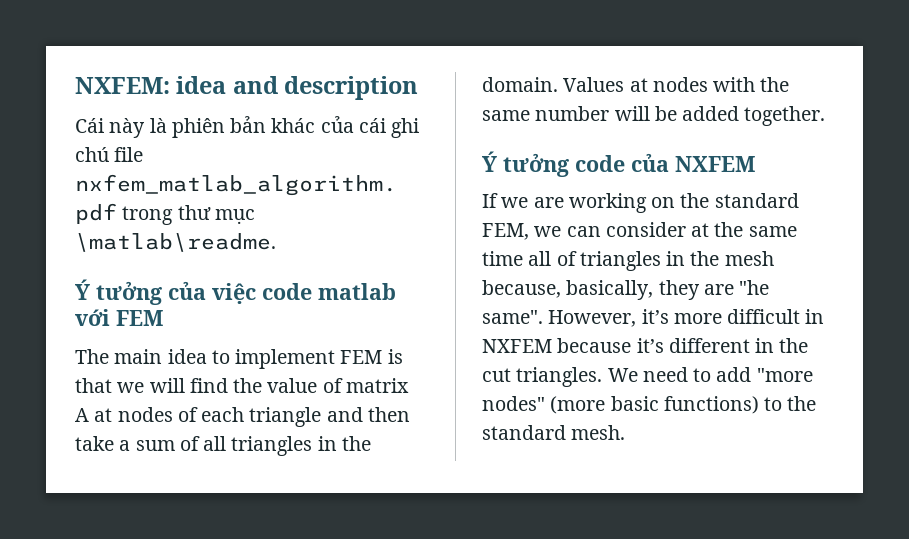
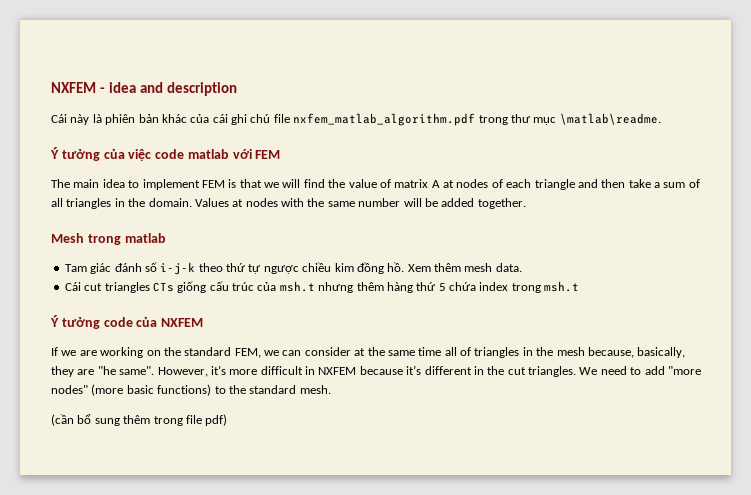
[75,77,170,94] NXFEM: -> [51,82,106,93] NXFEM -
(826, 116) none -> [51,233,166,245] [64,262,522,275] [64,281,580,293] // Mesh trong matlab // Tam giác đánh số i-j-k theo thứ tự ngược chiều kim đồng hồ. Xem thêm mesh data. // Cái cut triangles CTs giống cấu trúc của msh.t nhưng thêm hàng thứ 5 chứa index trong msh.t
(626, 432) none -> [51,414,228,426] // (cần bổ sung thêm trong file pdf)

